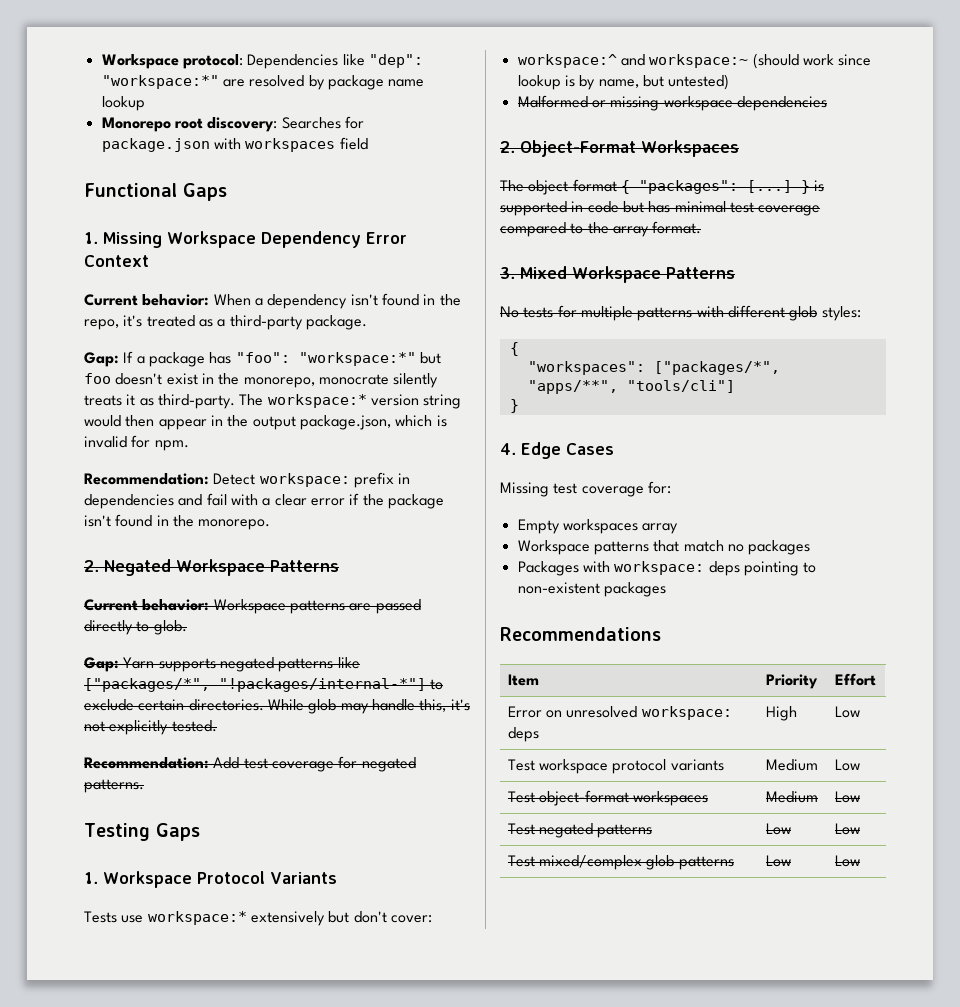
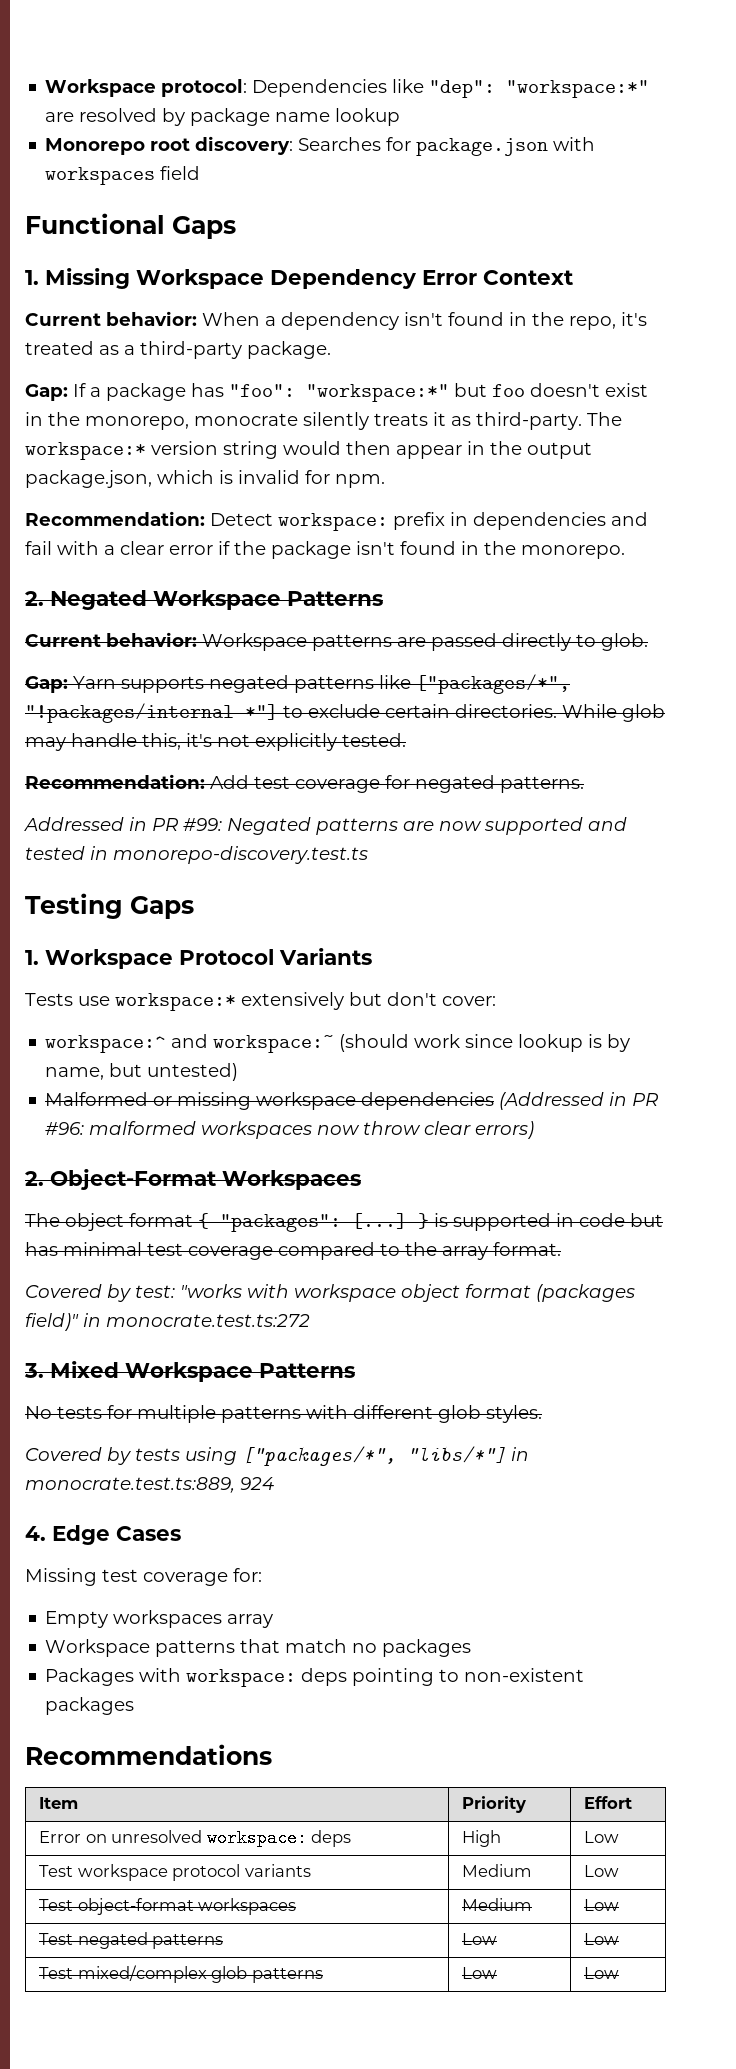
(144, 786) none -> [24,817,627,835] [25,846,368,864] // Addressed in PR #99: Negated patterns are now supported and tested in monorepo-discovery.test.ts
(827, 103) none -> [499,1092,660,1110] [45,1121,535,1139] (Addressed in PR #96: malformed workspaces now throw clear errors)
(702, 227) none -> [25,1284,635,1302] [25,1313,310,1331] // Covered by test: "works with workspace object format (packages field)" in monocrate.test.ts:272
[821,306,861,321] [509,342,519,356] [527,361,780,375] [527,380,735,394] [509,399,519,413] styles: // { // "workspaces": ["packages/*", "apps/**", "tools/cli"] // } -> [486,1405,542,1423] [25,1446,529,1466] [25,1477,274,1493] styles. // Covered by tests using ["packages/*", "libs/*"] in monocrate.test.ts:889, 924

